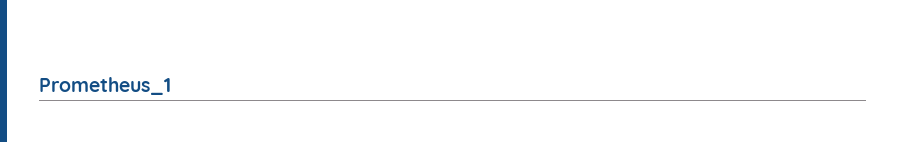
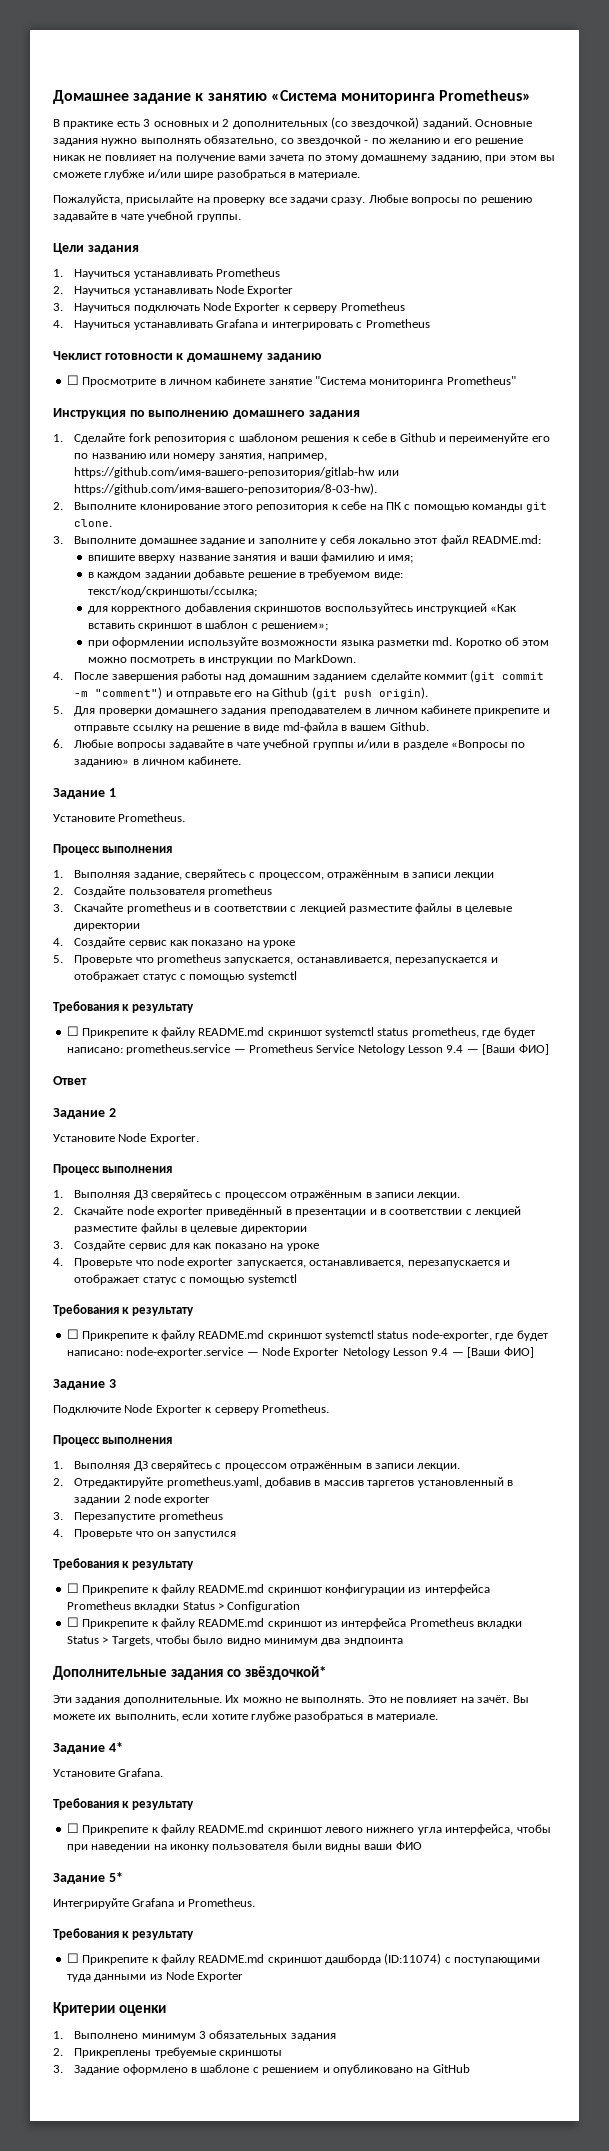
[39,77,171,95] Prometheus_1 -> [53,90,532,104] [53,117,533,129] [53,135,524,146] [53,155,555,163] [53,169,361,180] [53,194,532,205] [53,211,241,222] [53,243,139,254] [53,268,281,279] [53,285,294,296] [53,302,405,313] [53,319,430,330] [53,351,322,362] [66,375,516,387] [53,408,360,419] [53,433,550,444] [74,453,328,461] [74,467,399,478] [74,483,378,495] [53,501,548,512] [74,519,113,527] [53,535,542,546] [88,552,414,563] [88,569,403,580] [88,586,258,597] [88,603,517,614] [88,620,328,631] [88,637,550,648] [88,654,356,665] [53,670,545,682] [74,687,428,699] [53,705,550,716] [74,722,429,733] [53,739,526,750] [74,756,242,767] [53,788,116,799] [53,813,186,822] [53,844,173,855] [53,869,495,880] [53,886,273,897] [53,903,513,914] [74,923,141,931] [53,937,296,948] [53,954,498,965] [74,971,297,982] [53,1001,194,1013] [66,1026,535,1038] [66,1044,549,1055] [53,1076,87,1085] [53,1108,116,1119] [53,1133,199,1144] [53,1164,173,1175] [53,1189,461,1200] [53,1206,522,1217] [74,1223,307,1234] [53,1240,319,1251] [53,1257,510,1268] [74,1274,297,1285] [53,1304,194,1316] [66,1329,548,1341] [66,1347,534,1358] [53,1379,116,1390] [53,1404,329,1415] [53,1435,173,1446] [53,1460,461,1471] [53,1477,513,1488] [74,1494,211,1505] [53,1511,223,1522] [53,1529,237,1539] [53,1558,194,1570] [66,1583,490,1595] [66,1601,301,1612] [66,1617,523,1629] [66,1635,403,1646] [53,1666,326,1680] [53,1695,529,1705] [53,1711,438,1722] [53,1742,123,1754] [53,1768,164,1777] [53,1798,194,1810] [66,1823,551,1835] [66,1841,422,1852] [53,1872,123,1884] [53,1898,256,1909] [53,1928,194,1940] [66,1953,541,1965] [66,1971,244,1982] [53,2002,166,2016] [53,2030,336,2041] [53,2047,283,2058] [53,2064,470,2075] Домашнее задание к занятию «Система мониторинга Prometheus» // В практике есть 3 основных и 2 дополнительных (со звездочкой) заданий. Основные задания нужно выполнять обязательно, со звездочкой - по желанию и его решение никак не повлияет на получение вами зачета по этому домашнему заданию, при этом вы сможете глубже и/или шире разобраться в материале. // Пожалуйста, присылайте на проверку все задачи сразу. Любые вопросы по решению задавайте в чате учебной группы. // Цели задания // 1. Научиться устанавливать Prometheus // 2. Научиться устанавливать Node Exporter // 3. Научиться подключать Node Exporter к серверу Prometheus // 4. Научиться устанавливать Grafana и интегрировать с Prometheus // Чеклист готовности к домашнему заданию // ☐ Просмотрите в личном кабинете занятие "Система мониторинга Prometheus" // Инструкция по выполнению домашнего задания // 1. Сделайте fork репозитория c шаблоном решения к себе в Github и переименуйте его по названию или номеру занятия, например, https://github.com/имя-вашего-репозитория/gitlab-hw или https://github.com/имя-вашего-репозитория/8-03-hw). // 2. Выполните клонирование этого репозитория к себе на ПК с помощью команды git clone. // 3. Выполните домашнее задание и заполните у себя локально этот файл README.md: // впишите вверху название занятия и ваши фамилию и имя; // в каждом задании добавьте решение в требуемом виде: текст/код/скриншоты/ссылка; // для корректного добавления скриншотов воспользуйтесь инструкцией «Как вставить скриншот в шаблон с решением»; // при оформлении используйте возможности языка разметки md. Коротко об этом можно посмотреть в инструкции по MarkDown. // 4. После завершения работы над домашним заданием сделайте коммит (git commit -m "comment") и отправьте его на Github (git push origin). // 5. Для проверки домашнего задания преподавателем в личном кабинете прикрепите и отправьте ссылку на решение в виде md-файла в вашем Github. // 6. Любые вопросы задавайте в чате учебной группы и/или в разделе «Вопросы по заданию» в личном кабинете. // Задание 1 // Установите Prometheus. // Процесс выполнения // 1. Выполняя задание, сверяйтесь с процессом, отражённым в записи лекции // 2. Создайте пользователя prometheus // 3. Скачайте prometheus и в соответствии с лекцией разместите файлы в целевые директории // 4. Создайте сервис как показано на уроке // 5. Проверьте что prometheus запускается, останавливается, перезапускается и отображает статус с помощью systemctl // Требования к результату // ☐ Прикрепите к файлу README.md скриншот systemctl status prometheus, где будет написано: prometheus.service — Prometheus Service Netology Lesson 9.4 — [Ваши ФИО] // Ответ // Задание 2 // Установите Node Exporter. // Процесс выполнения // 1. Выполняя ДЗ сверяйтесь с процессом отражённым в записи лекции. // 2. Скачайте node exporter приведённый в презентации и в соответствии с лекцией разместите файлы в целевые директории // 3. Создайте сервис для как показано на уроке // 4. Проверьте что node exporter запускается, останавливается, перезапускается и отображает статус с помощью systemctl // Требования к результату // ☐ Прикрепите к файлу README.md скриншот systemctl status node-exporter, где будет написано: node-exporter.service — Node Exporter Netology Lesson 9.4 — [Ваши ФИО] // Задание 3 // Подключите Node Exporter к серверу Prometheus. // Процесс выполнения // 1. Выполняя ДЗ сверяйтесь с процессом отражённым в записи лекции. // 2. Отредактируйте prometheus.yaml, добавив в массив таргетов установленный в задании 2 node exporter // 3. Перезапустите prometheus // 4. Проверьте что он запустился // Требования к результату // ☐ Прикрепите к файлу README.md скриншот конфигурации из интерфейса Prometheus вкладки Status > Configuration // ☐ Прикрепите к файлу README.md скриншот из интерфейса Prometheus вкладки Status > Targets, чтобы было видно минимум два эндпоинта // Дополнительные задания со звёздочкой* // Эти задания дополнительные. Их можно не выполнять. Это не повлияет на зачёт. Вы можете их выполнить, если хотите глубже разобраться в материале. // Задание 4* // Установите Grafana. // Требования к результату // ☐ Прикрепите к файлу README.md скриншот левого нижнего угла интерфейса, чтобы при наведении на иконку пользователя были видны ваши ФИО // Задание 5* // Интегрируйте Grafana и Prometheus. // Требования к результату // ☐ Прикрепите к файлу README.md скриншот дашборда (ID:11074) с поступающими туда данными из Node Exporter // Критерии оценки // 1. Выполнено минимум 3 обязательных задания // 2. Прикреплены требуемые скриншоты // 3. Задание оформлено в шаблоне с решением и опубликовано на GitHub

